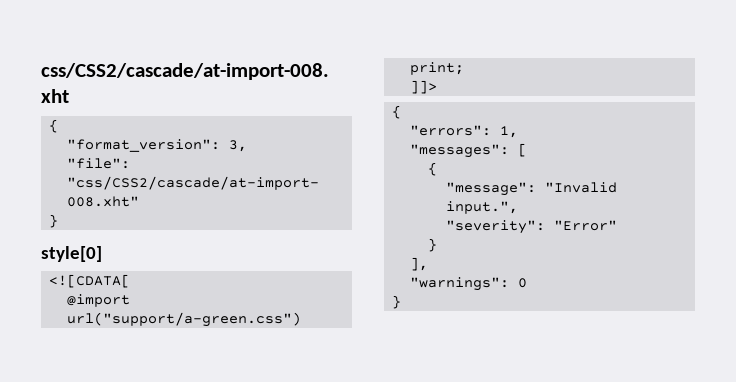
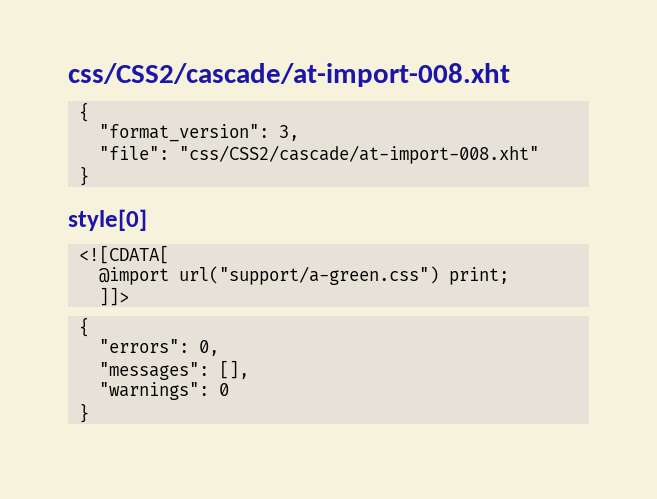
[499,126,518,138] 1, -> [199,340,220,356] 0,
[517,143,527,157] [427,162,437,176] [445,182,617,196] [445,201,518,214] [445,220,617,234] [427,238,437,252] [409,257,428,271] [ // { // "message": "Invalid input.", // "severity": "Error" // } // ], -> [219,360,250,379] [],

